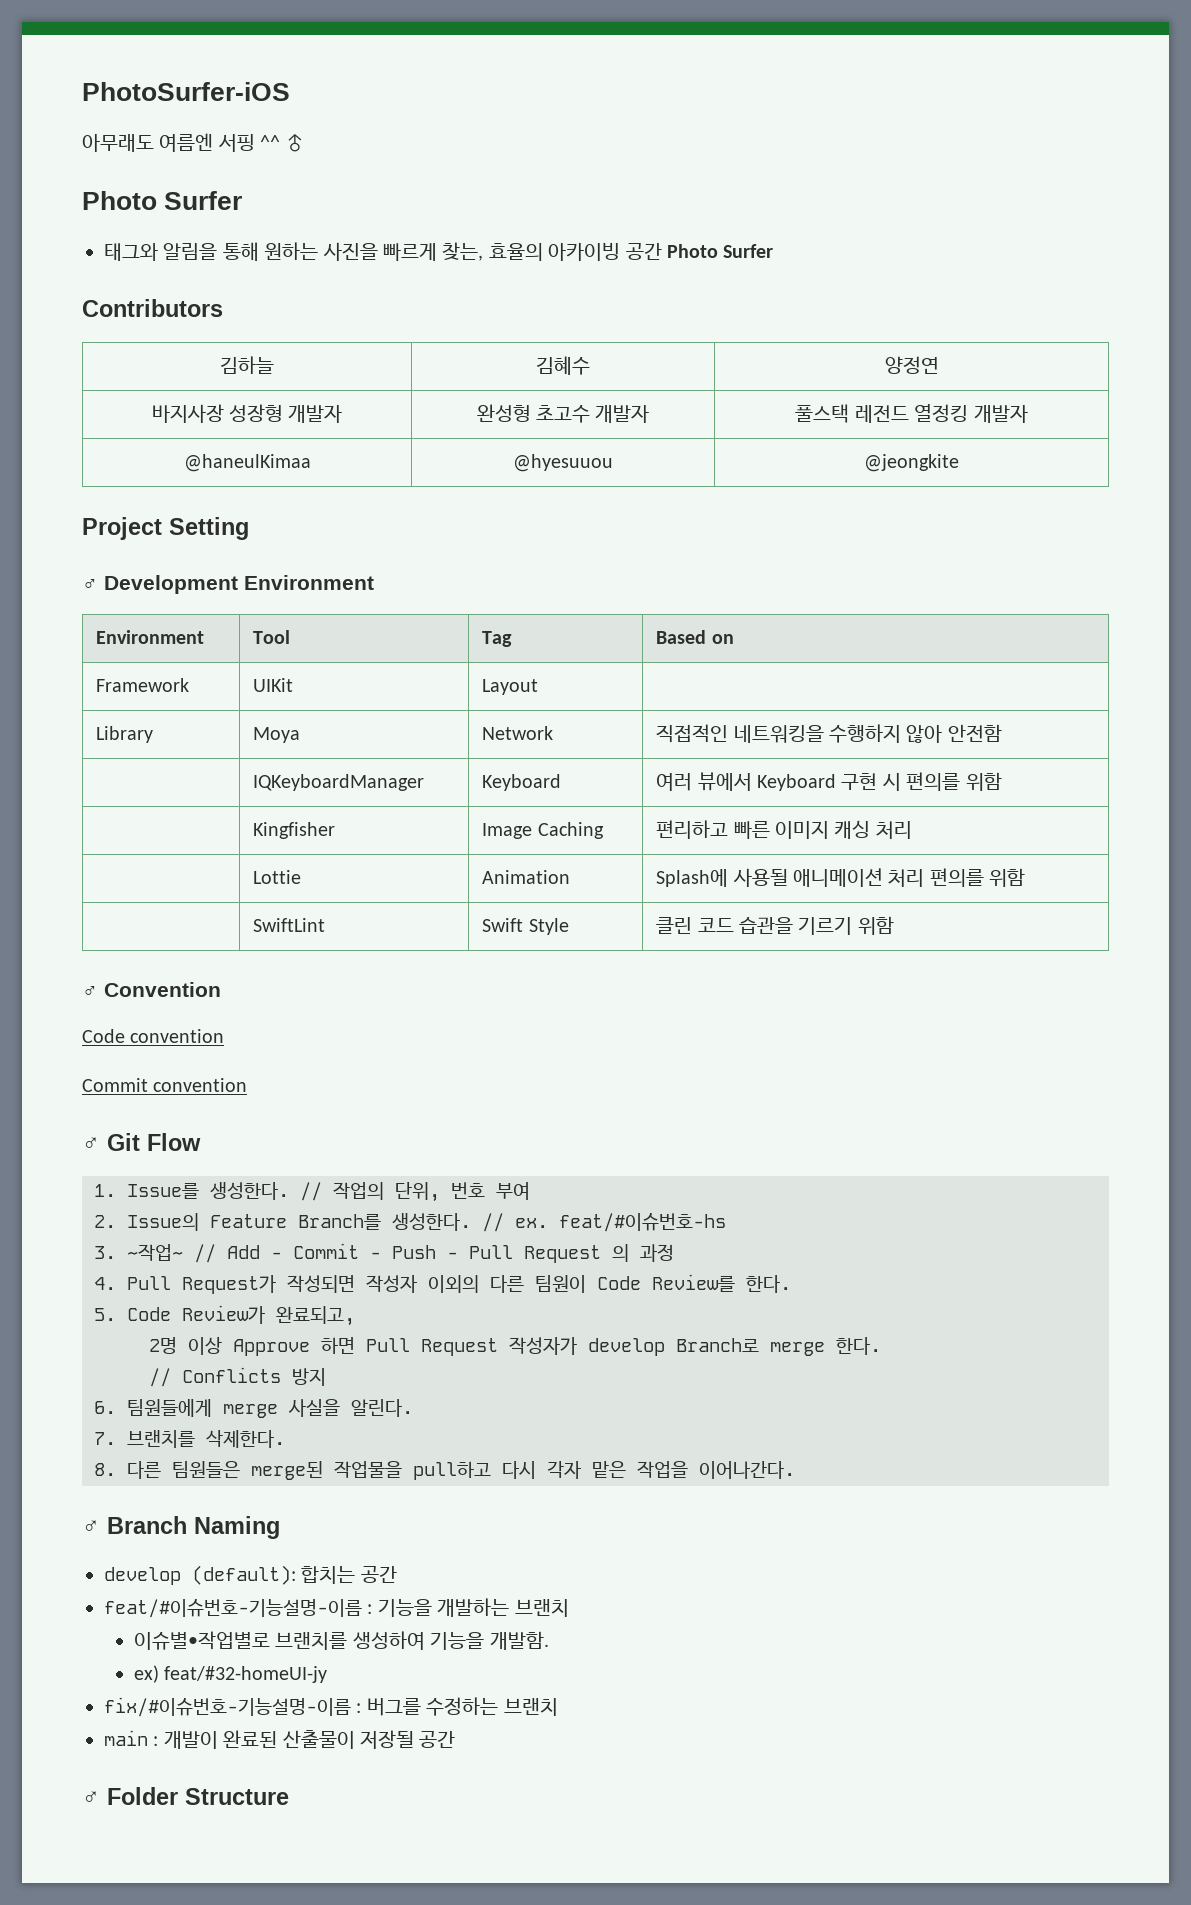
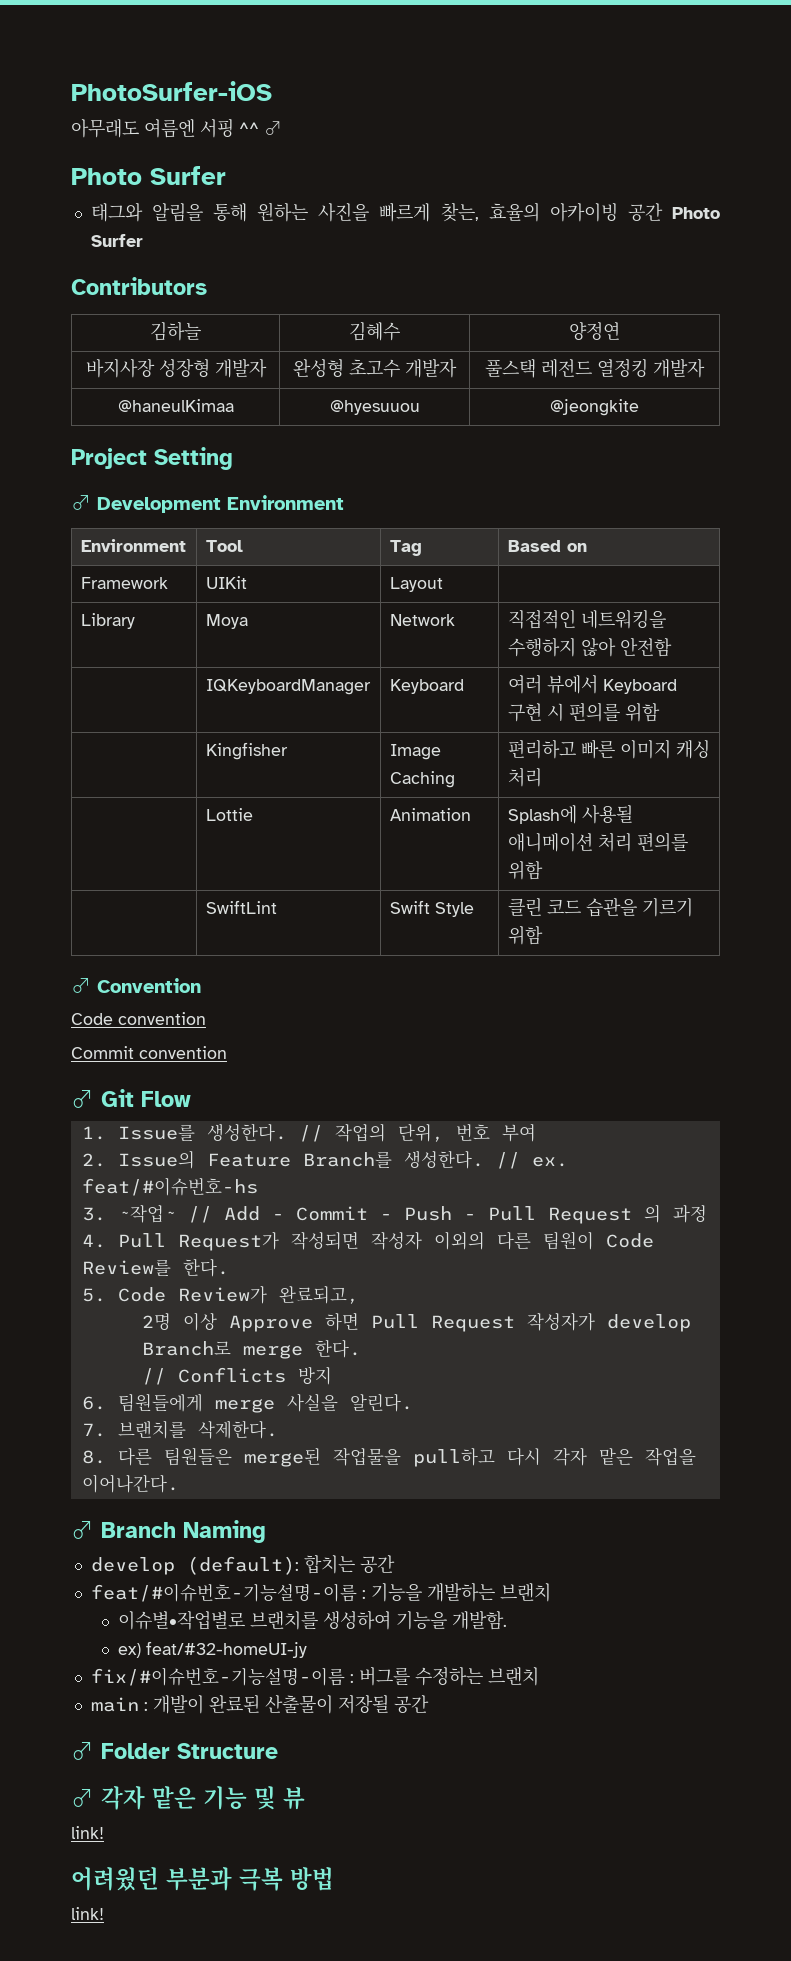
(289, 1796) none -> [71,1786,305,1810] [71,1826,104,1839] [71,1867,334,1891] [71,1907,104,1920] // ♂ 각자 맡은 기능 및 뷰 // link! // 어려웠던 부분과 극복 방법 // link!

